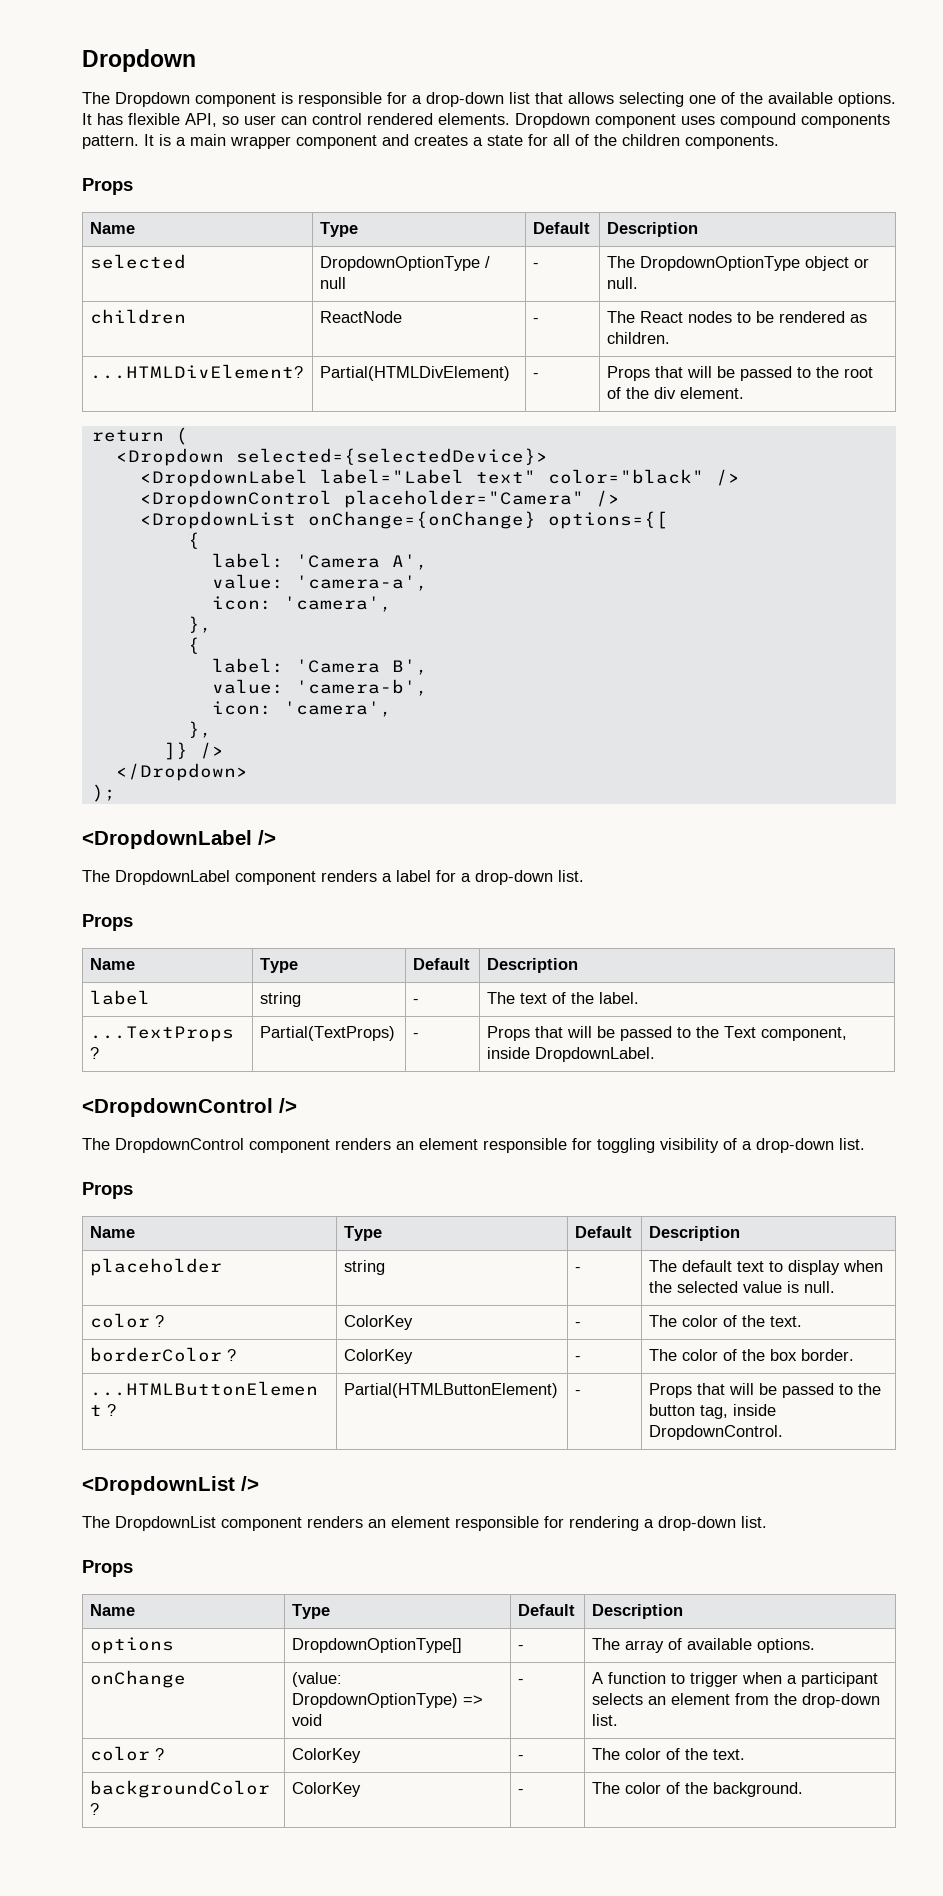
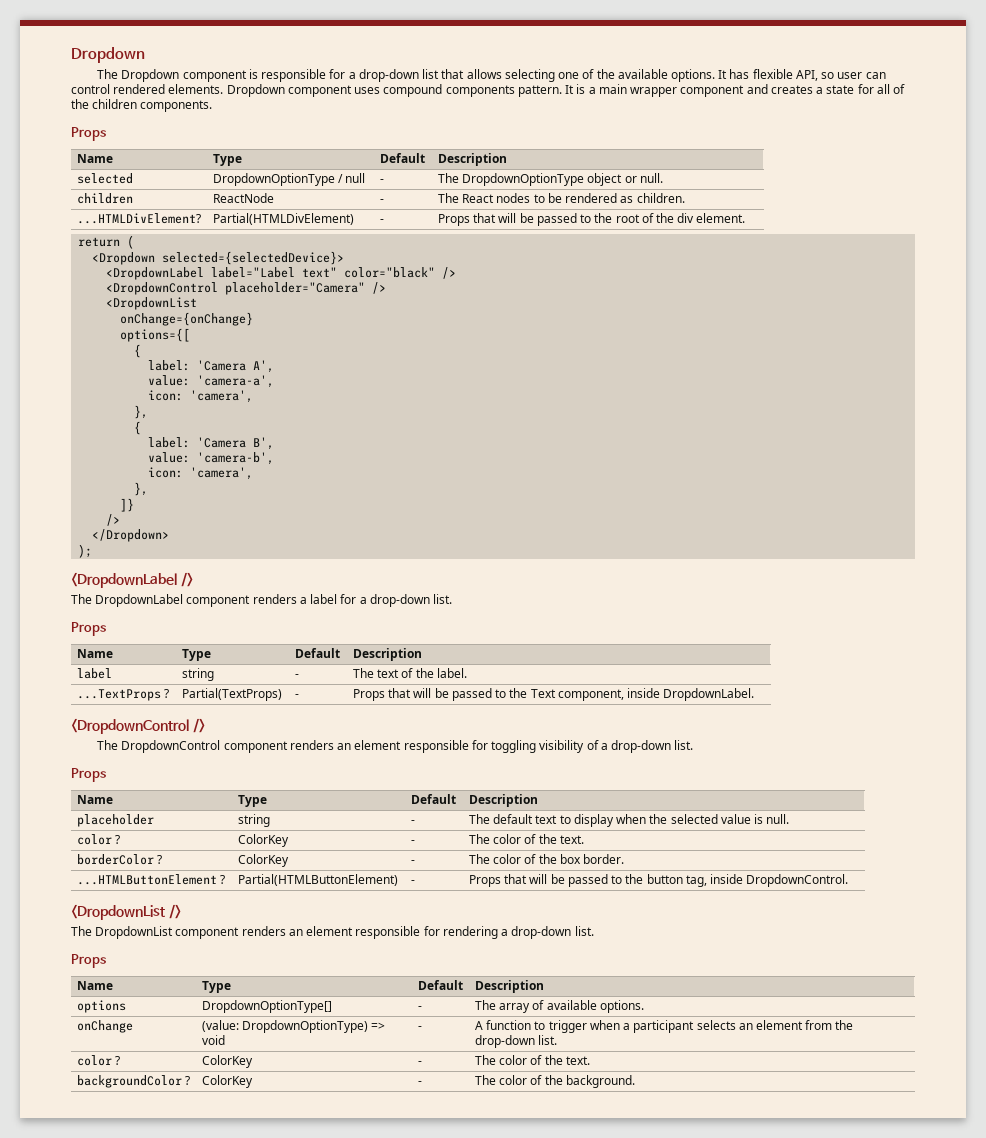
(296, 520) none -> (198, 303) //
(536, 520) none -> (254, 319) //
(188, 751) none -> (135, 505) //

